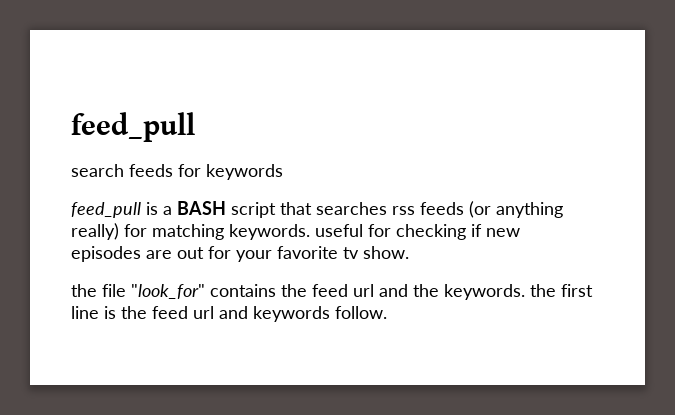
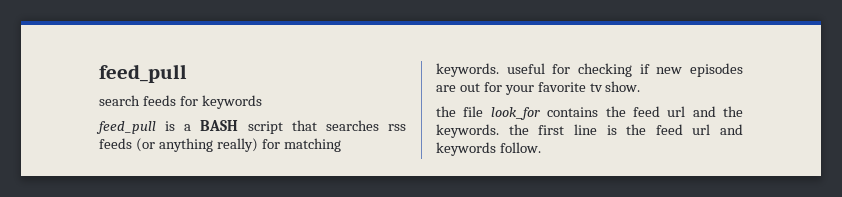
[131,284,205,299] "look_for" -> [490,107,540,120] look_for

